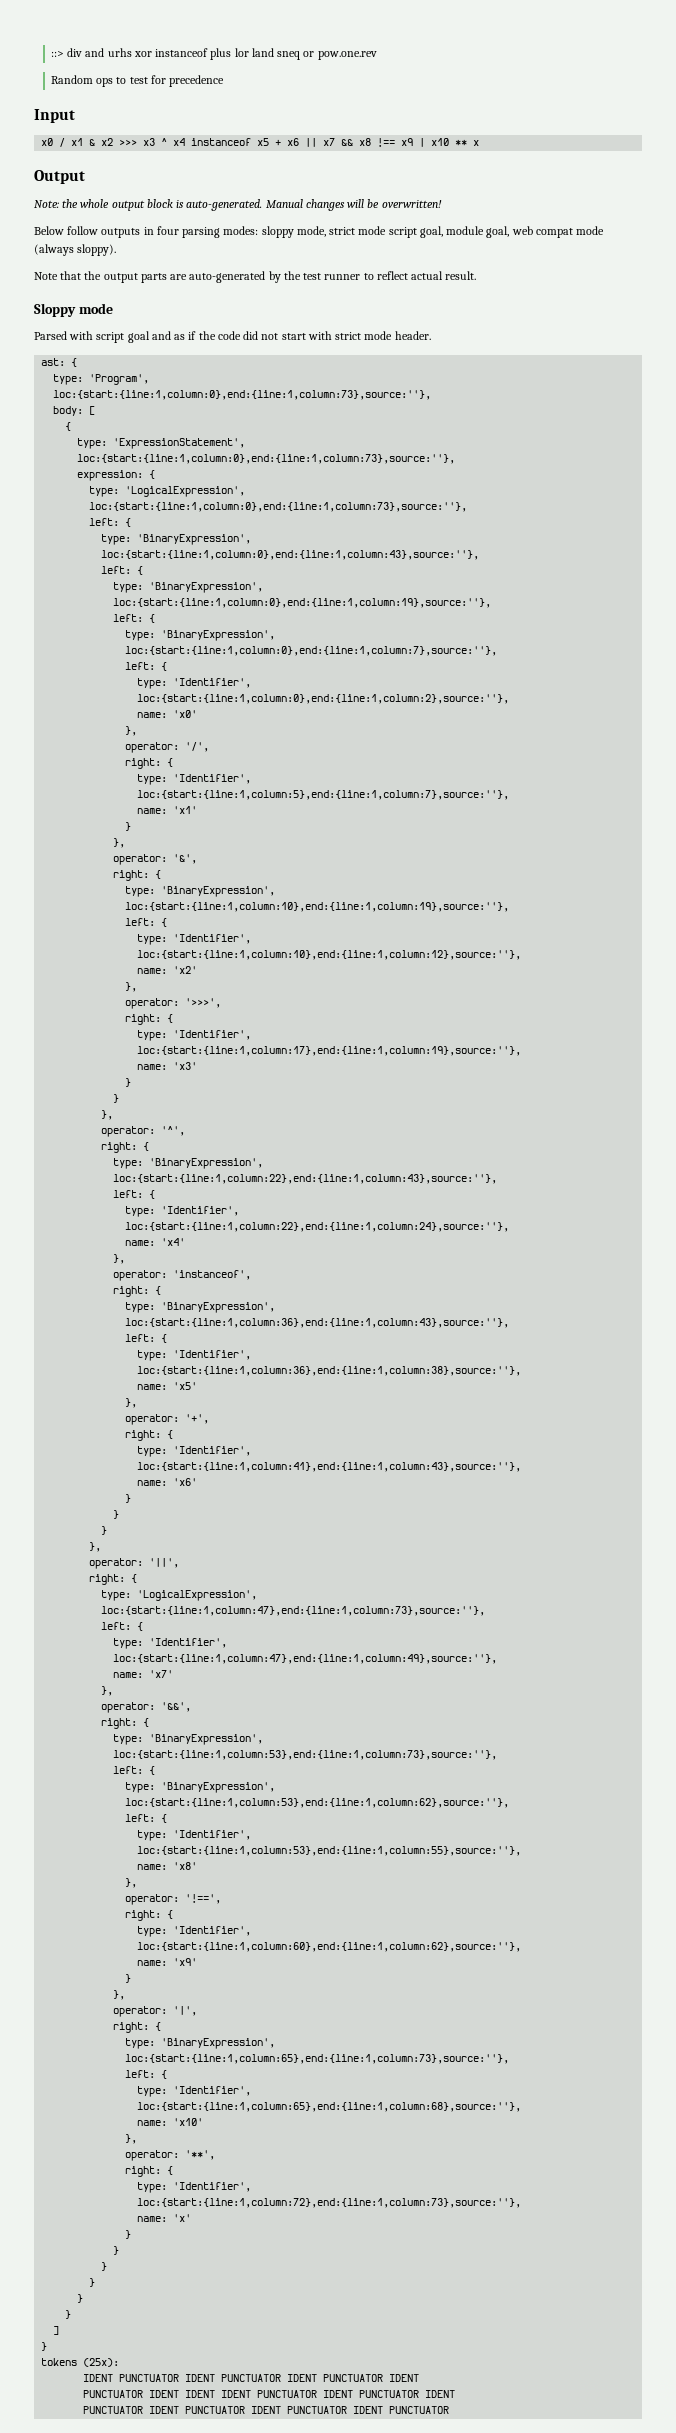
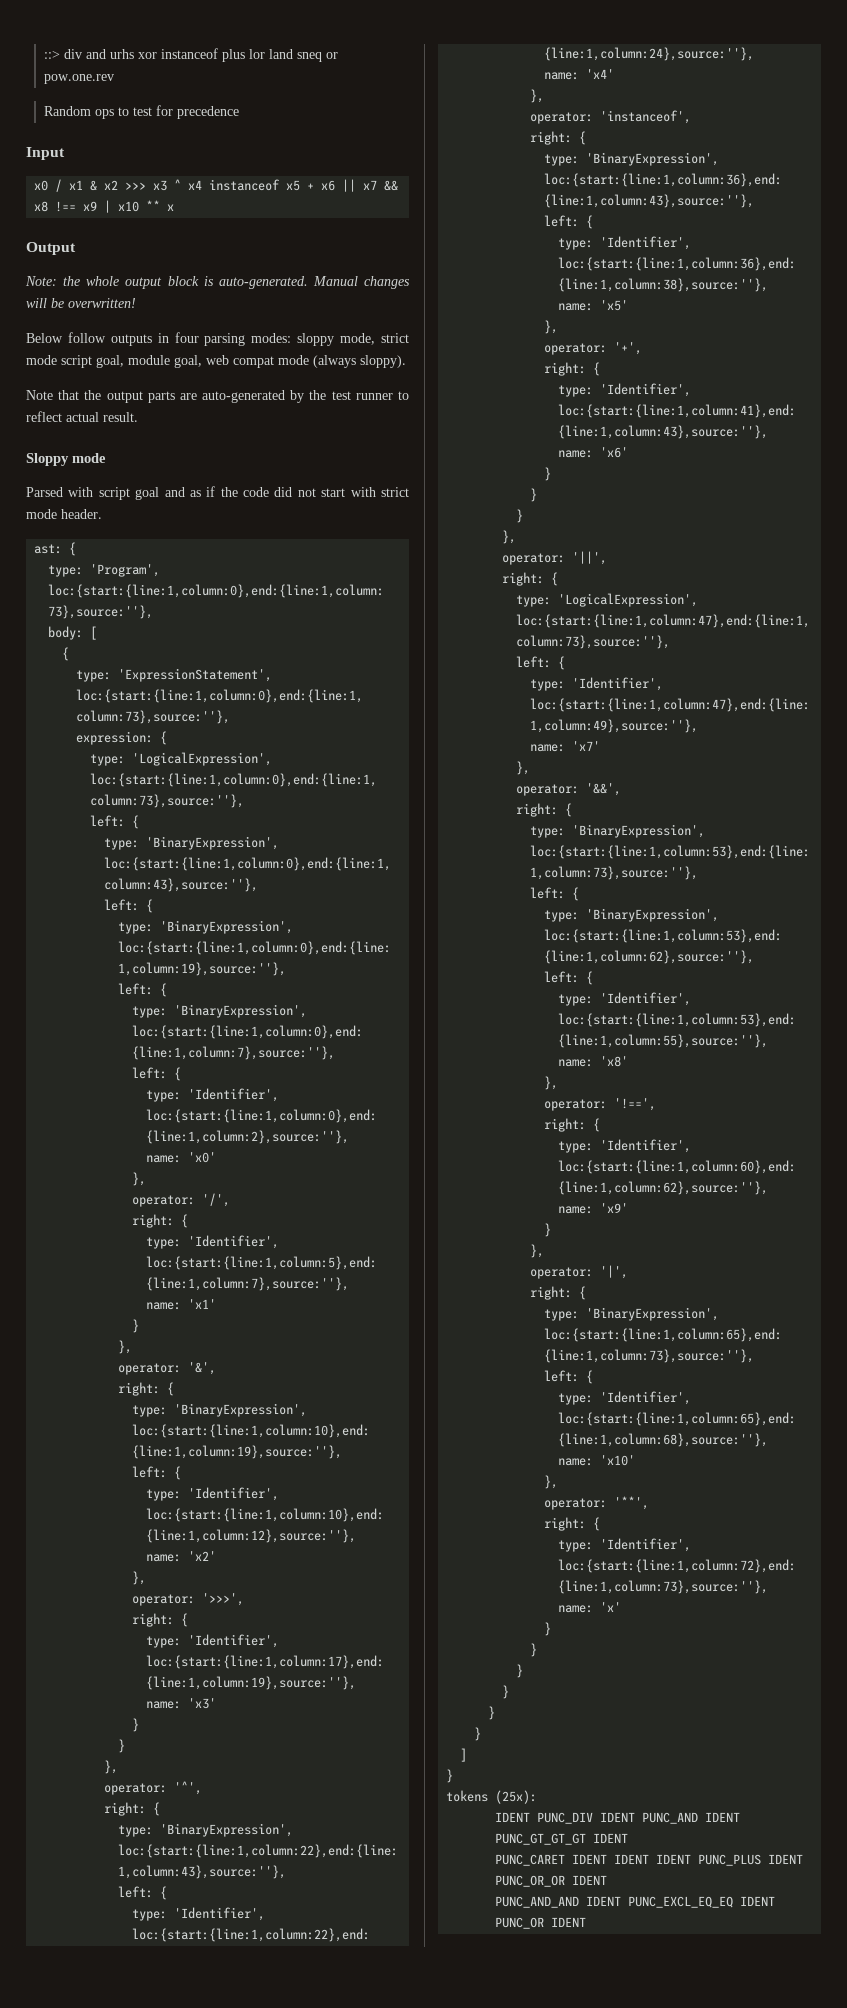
[119,2374,420,2382] [83,2390,144,2398] PUNCTUATOR IDENT PUNCTUATOR IDENT PUNCTUATOR IDENT // PUNCTUATOR -> [537,1812,741,1824] [495,1833,629,1845] [495,1854,566,1866] PUNC_DIV IDENT PUNC_AND IDENT PUNC_GT_GT_GT IDENT // PUNC_CARET
[257,2390,456,2398] [83,2406,450,2414] PUNCTUATOR IDENT PUNCTUATOR IDENT // PUNCTUATOR IDENT PUNCTUATOR IDENT PUNCTUATOR IDENT PUNCTUATOR -> [698,1854,804,1866] [495,1875,608,1887] [495,1896,776,1908] [495,1917,587,1929] PUNC_PLUS IDENT PUNC_OR_OR IDENT // PUNC_AND_AND IDENT PUNC_EXCL_EQ_EQ IDENT PUNC_OR IDENT

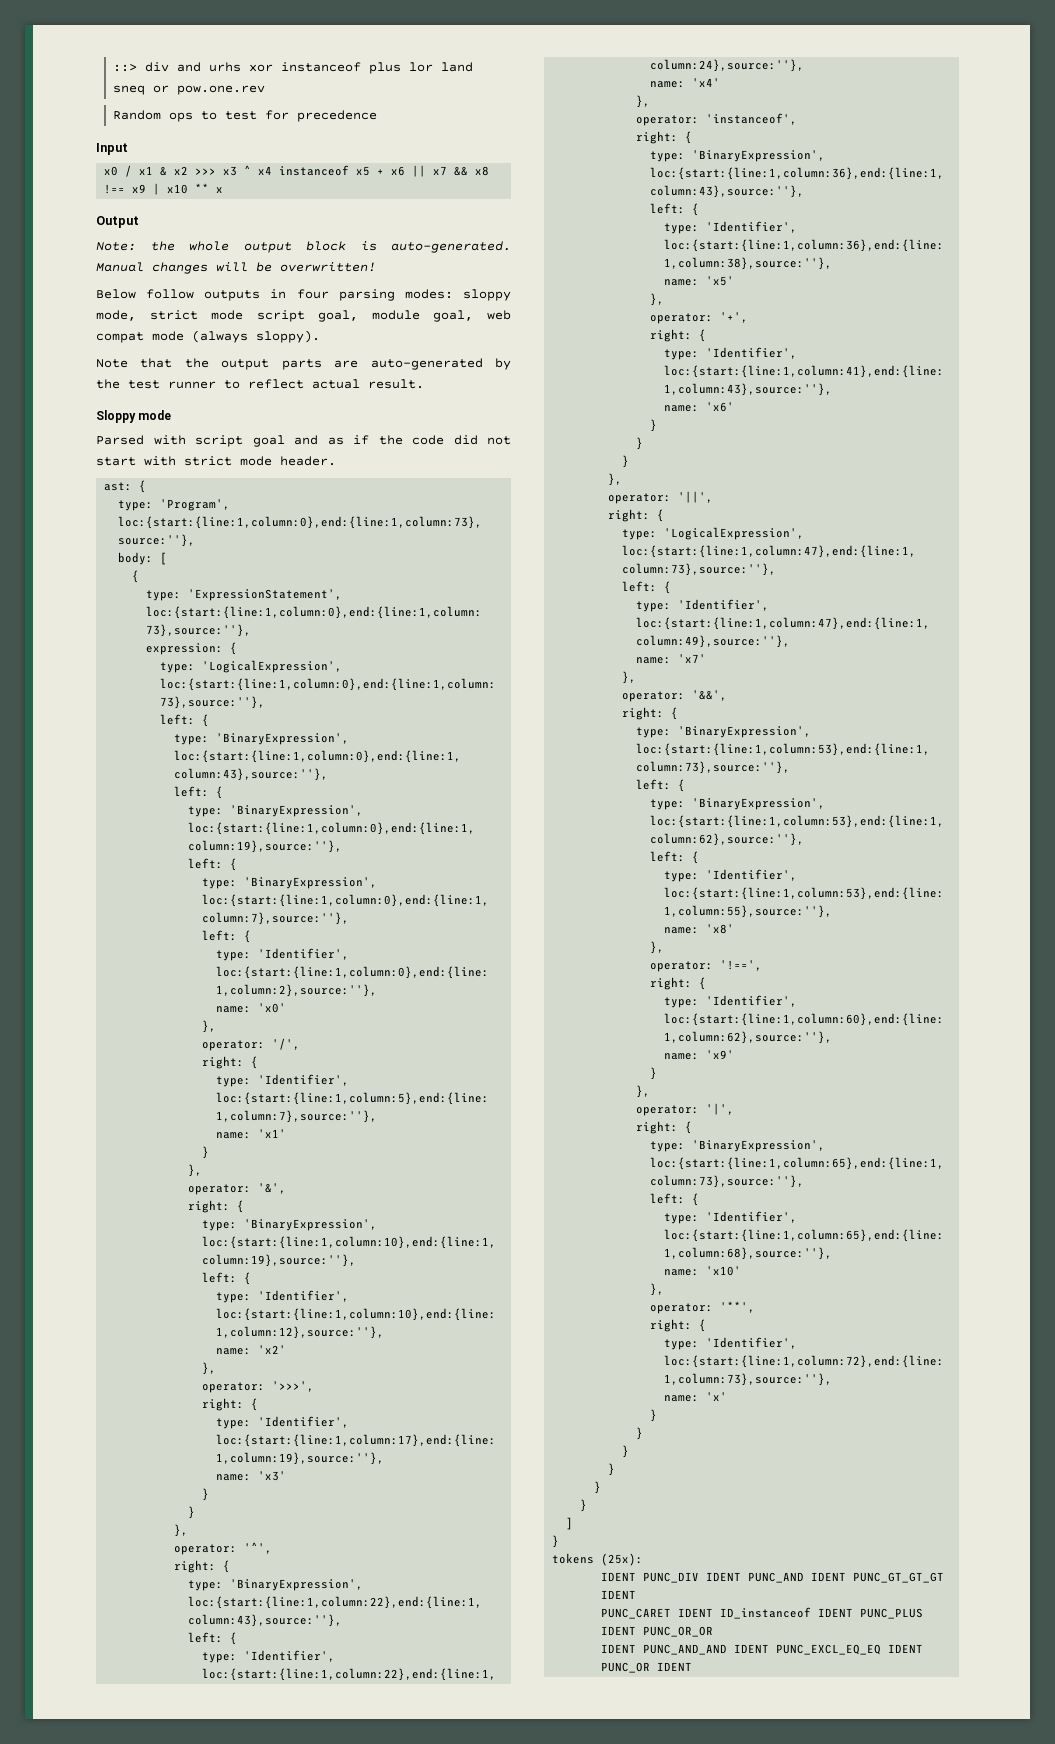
[614,1854,650,1864] IDENT -> [720,1607,812,1619] ID_instanceof
[572,1875,608,1885] IDENT // -> [601,1644,637,1653] // IDENT

